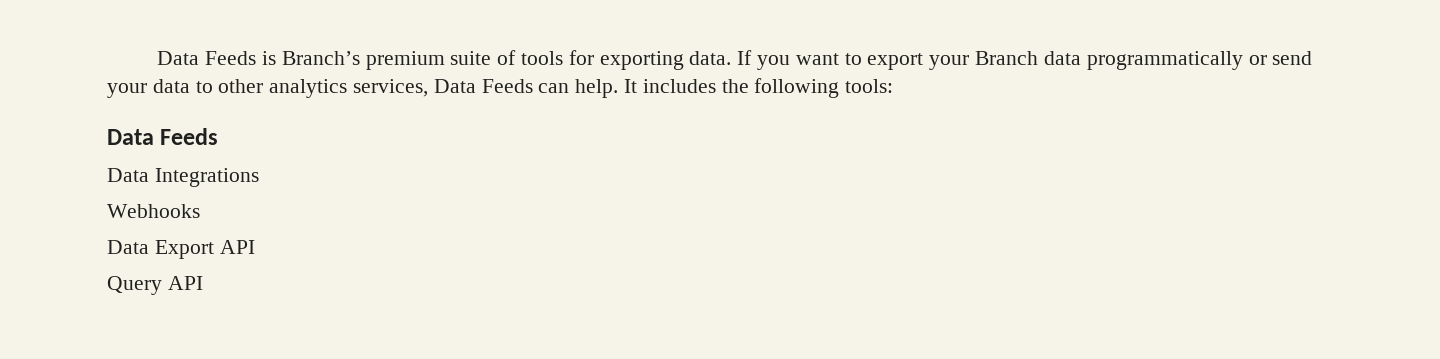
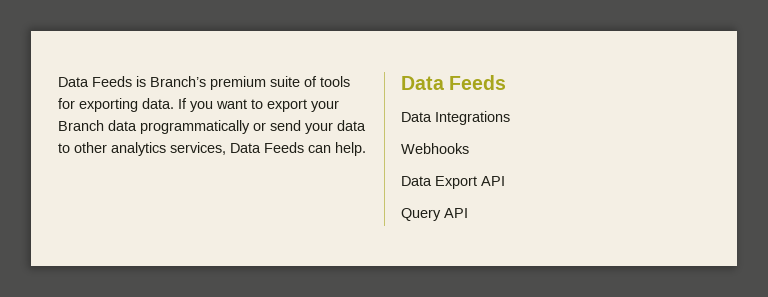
[624,78,894,98] It includes the following tools: -> (366, 149) none

